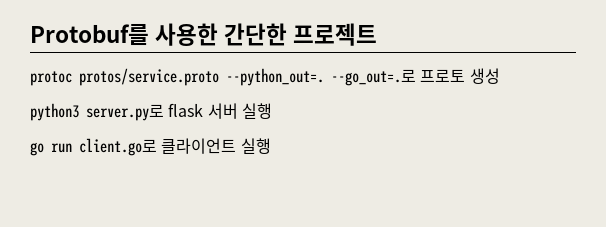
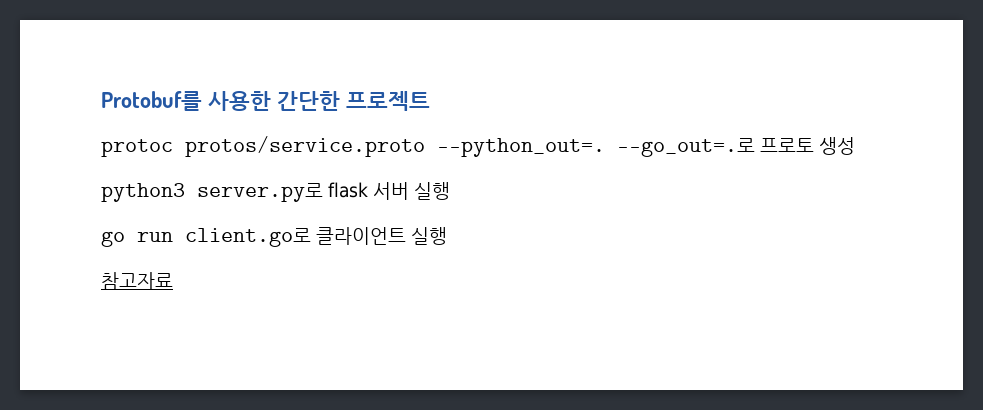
(271, 146) none -> [101,272,173,290] // 참고자료

